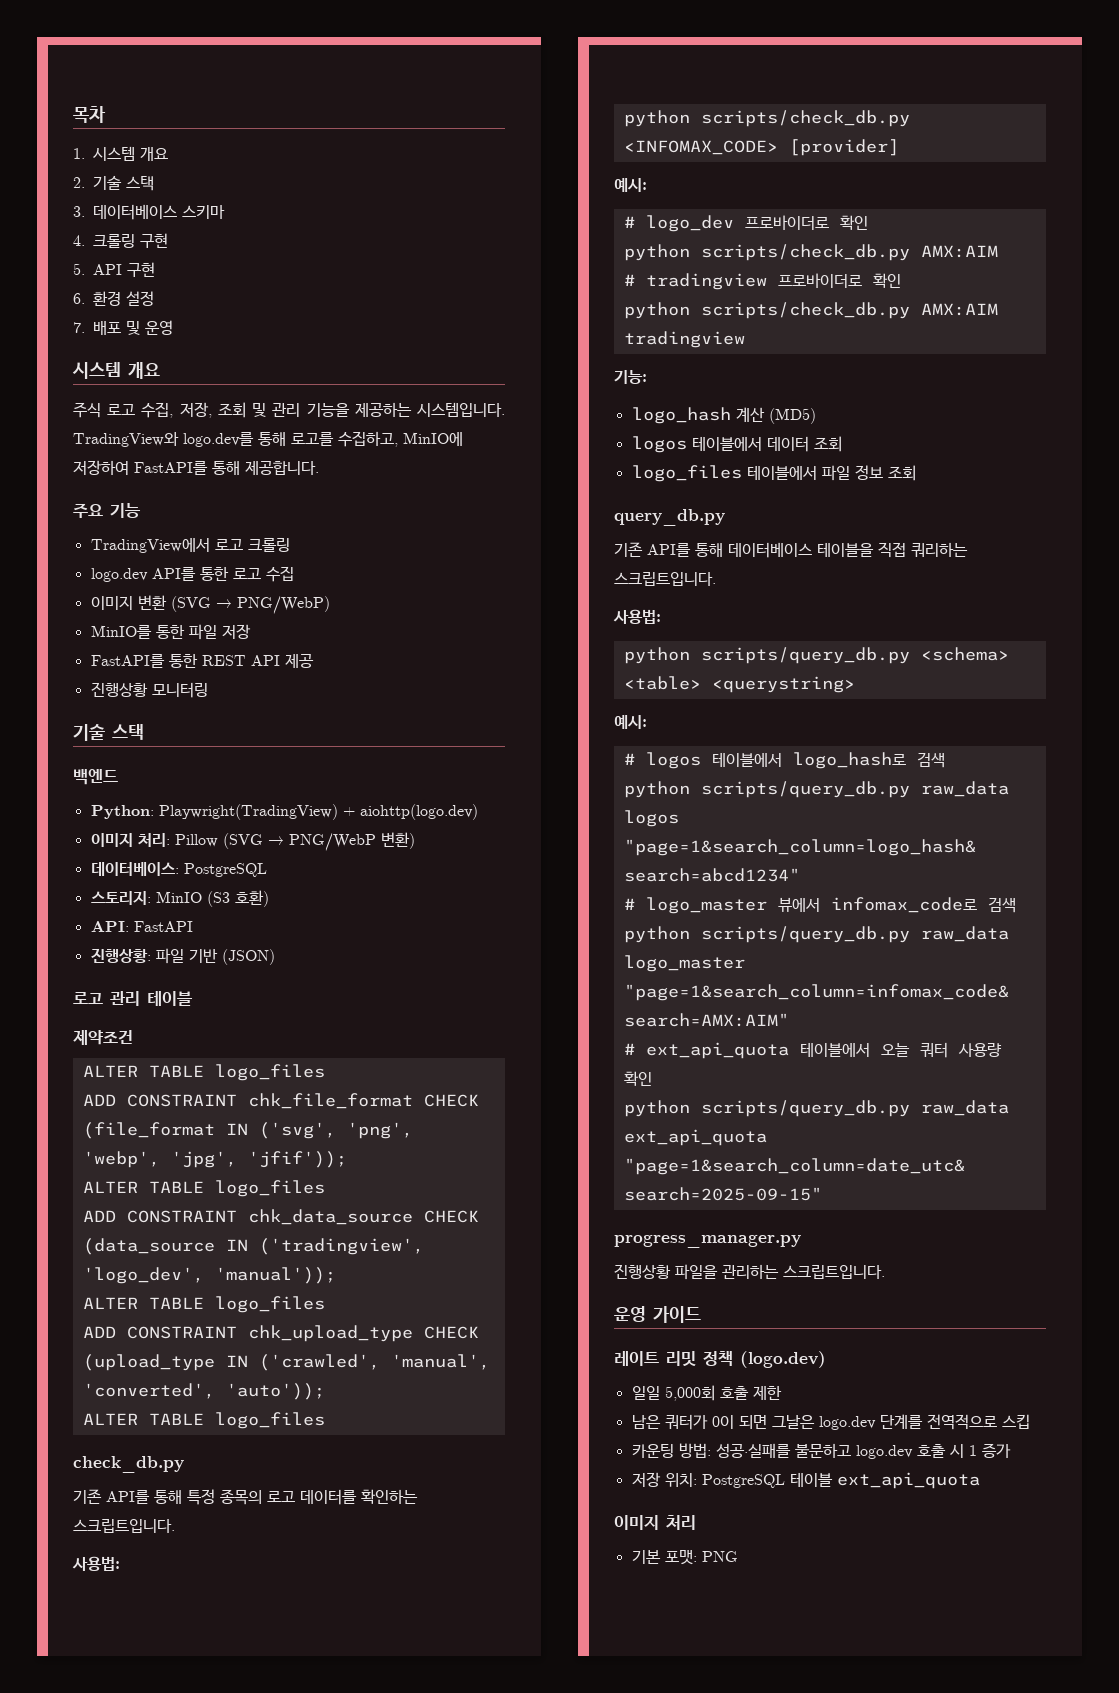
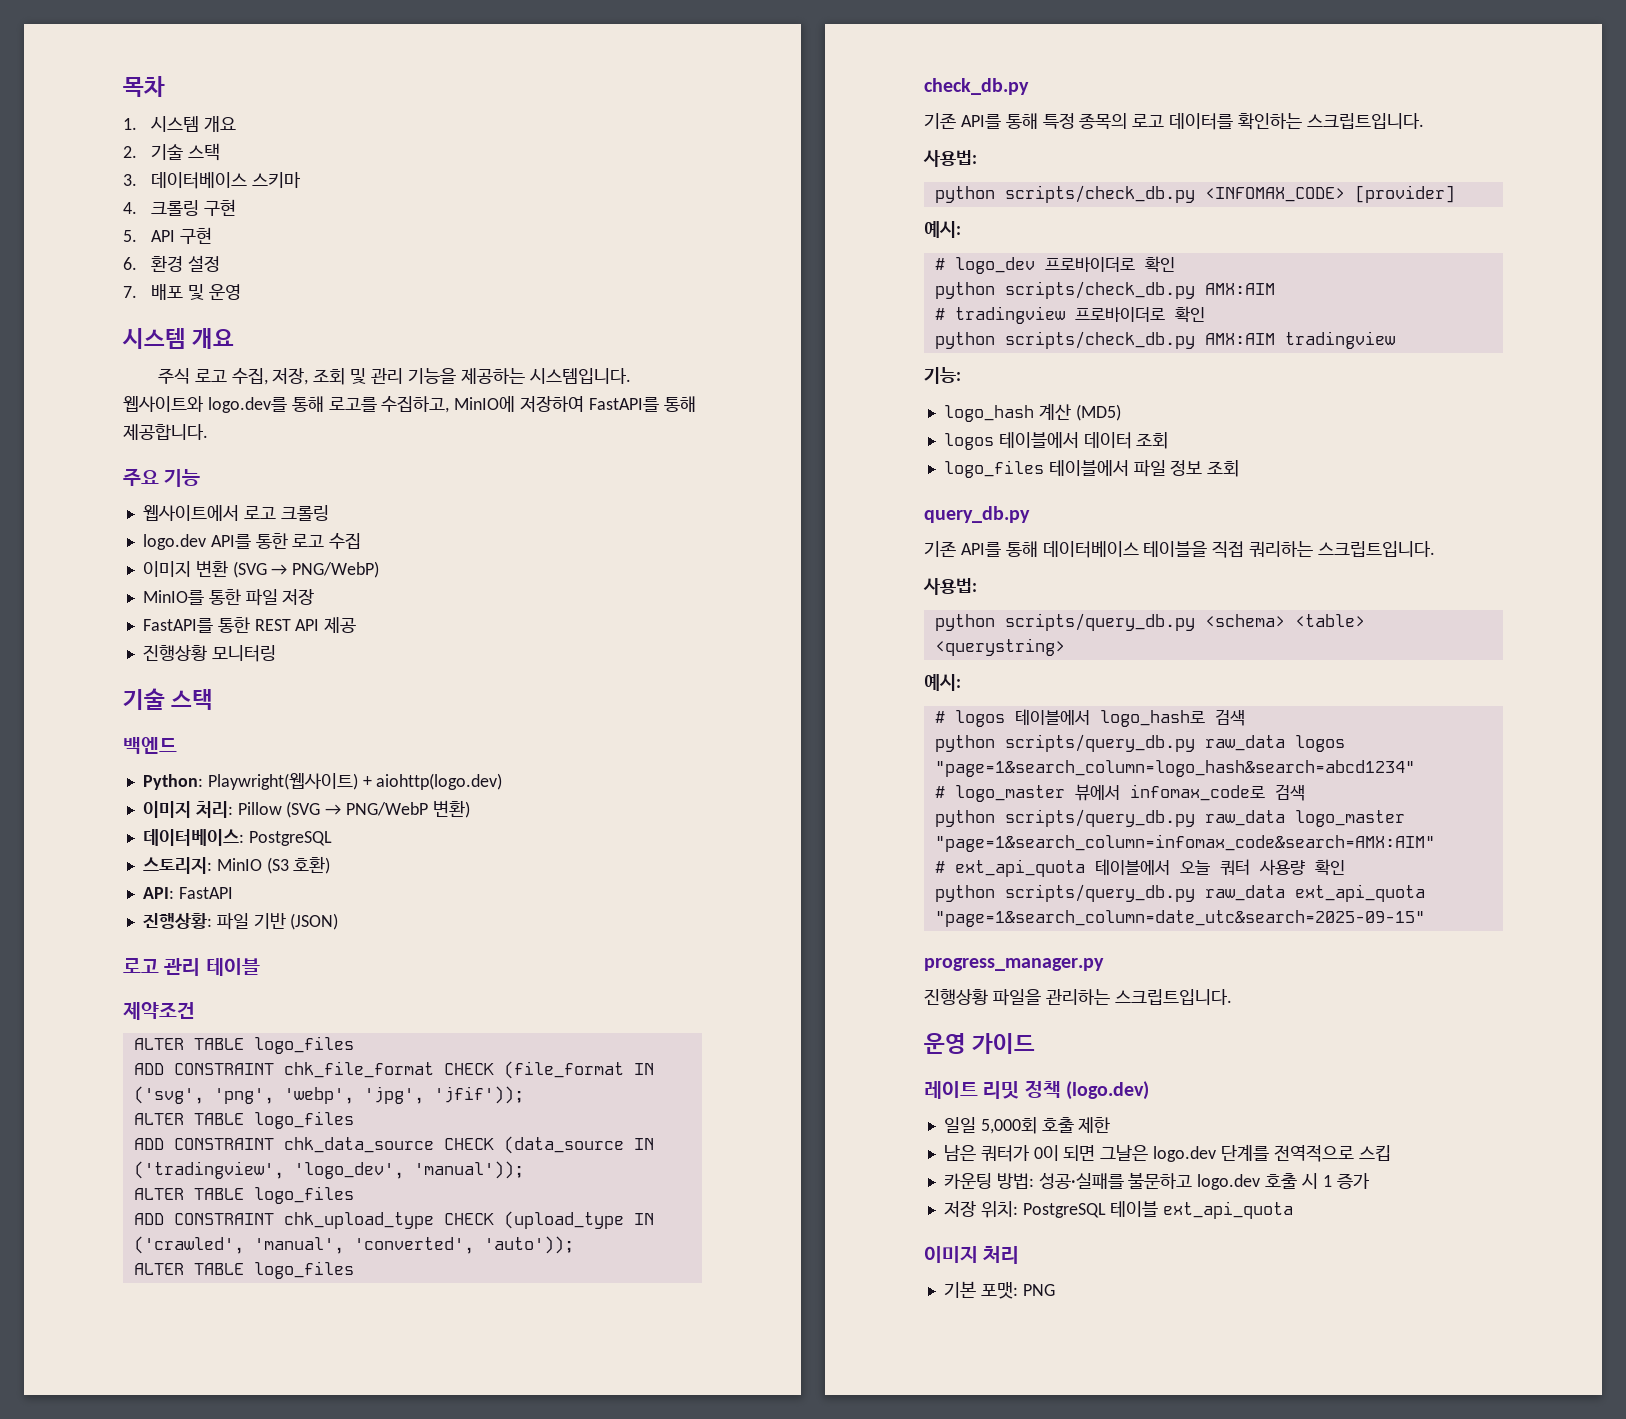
[73,432,179,447] TradingView와 -> [123,396,204,412] 웹사이트와
[90,538,210,553] TradingView에서 -> [142,505,239,521] 웹사이트에서
[158,804,338,820] Playwright(TradingView) -> [207,773,358,790] Playwright(웹사이트)

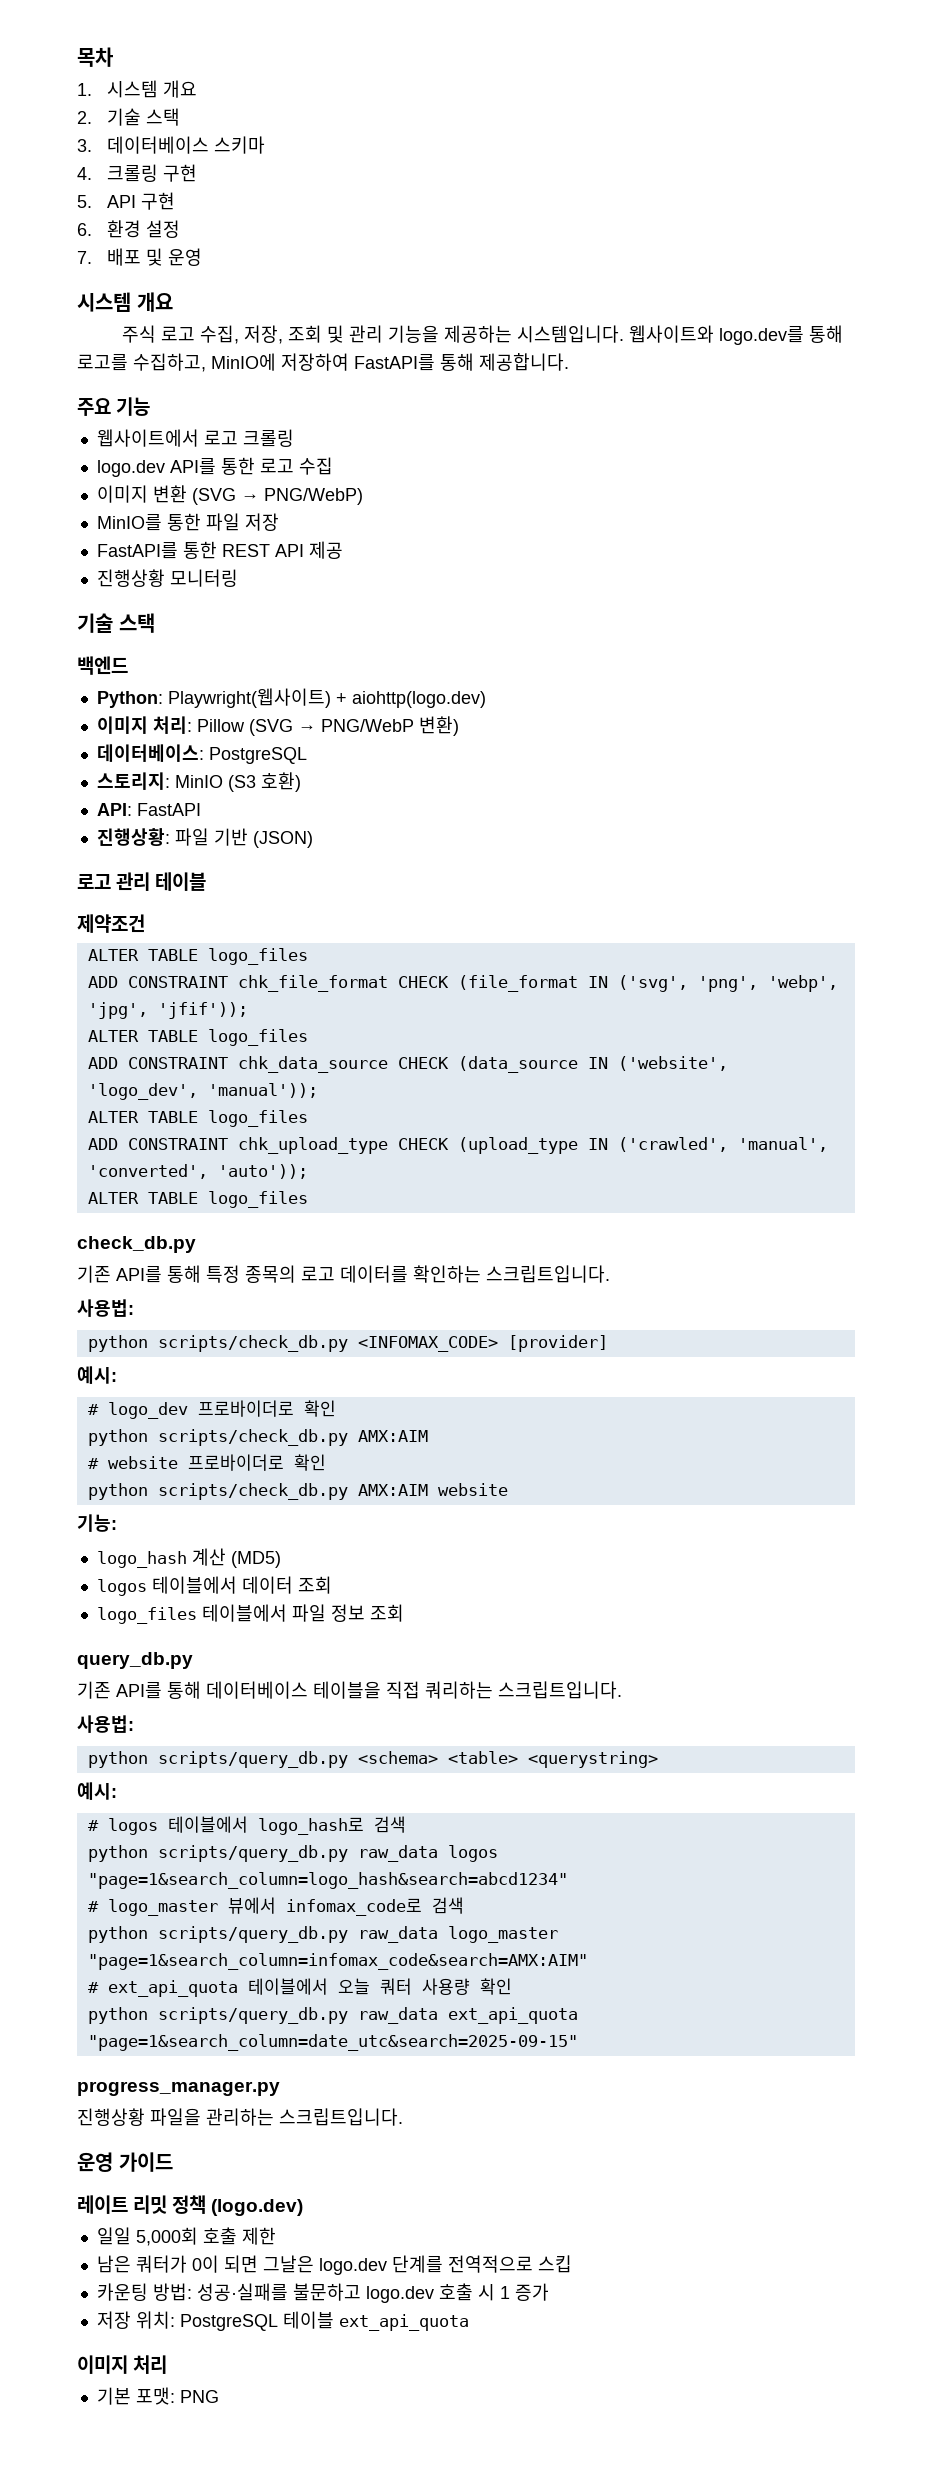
[133,1161,284,1179] ('tradingview', -> [617,1056,728,1071] ('website',
[954,306,1205,324] [934,331,1395,349] tradingview 프로바이더로 확인 // python scripts/check_db.py AMX:AIM tradingview -> [107,1454,326,1471] [87,1483,508,1500] website 프로바이더로 확인 // python scripts/check_db.py AMX:AIM website

